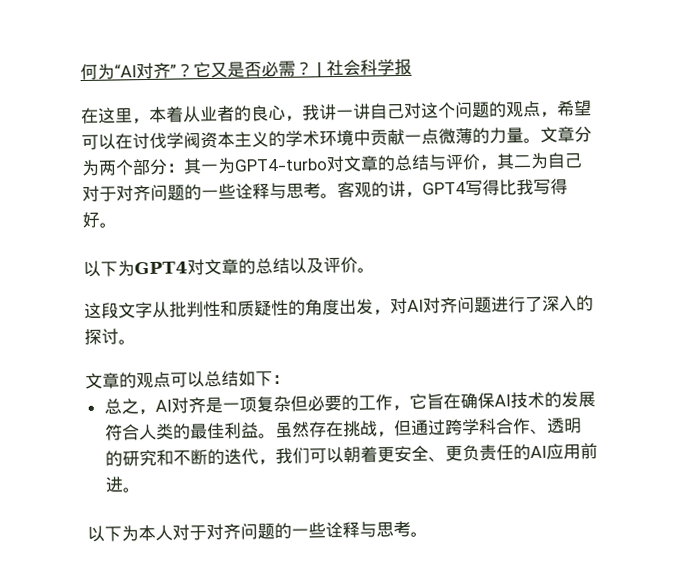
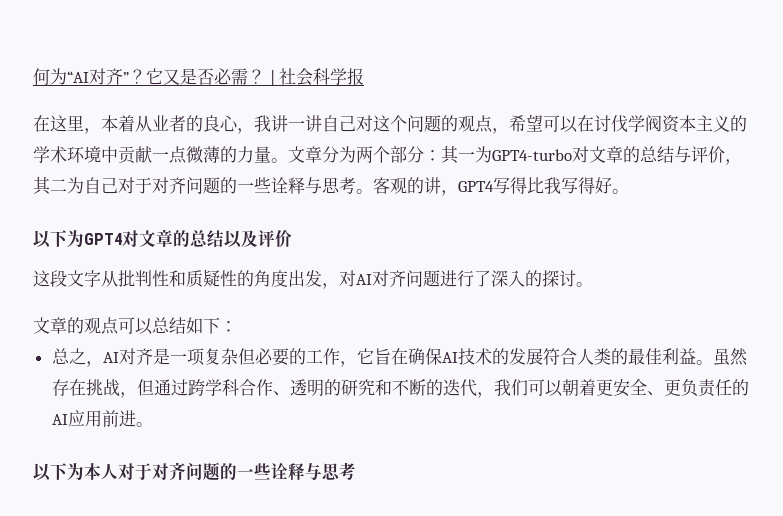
[357,267,375,273] 。 -> (292, 238) none
[410,531,428,537] 。 -> (356, 471) none

